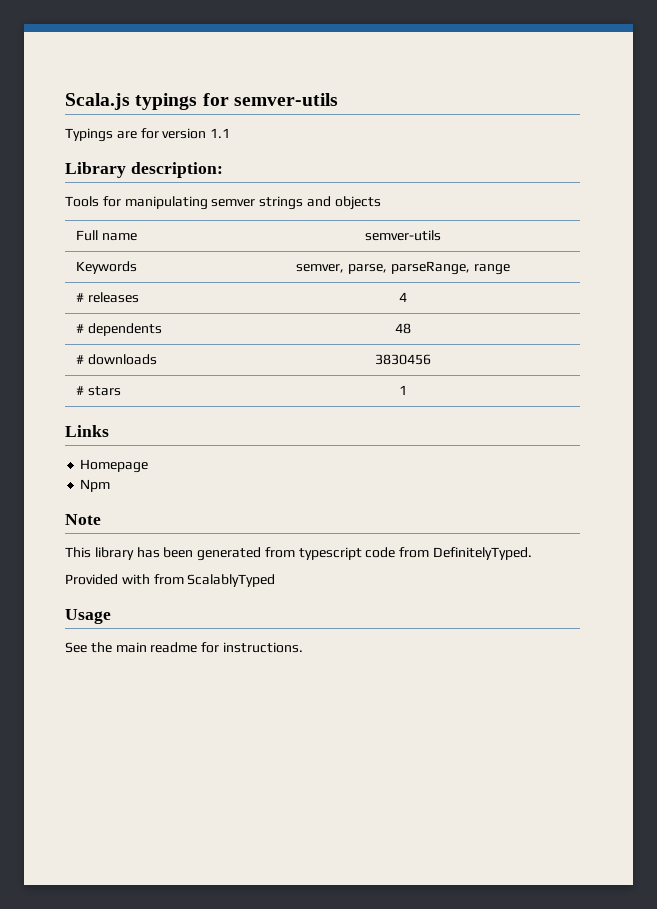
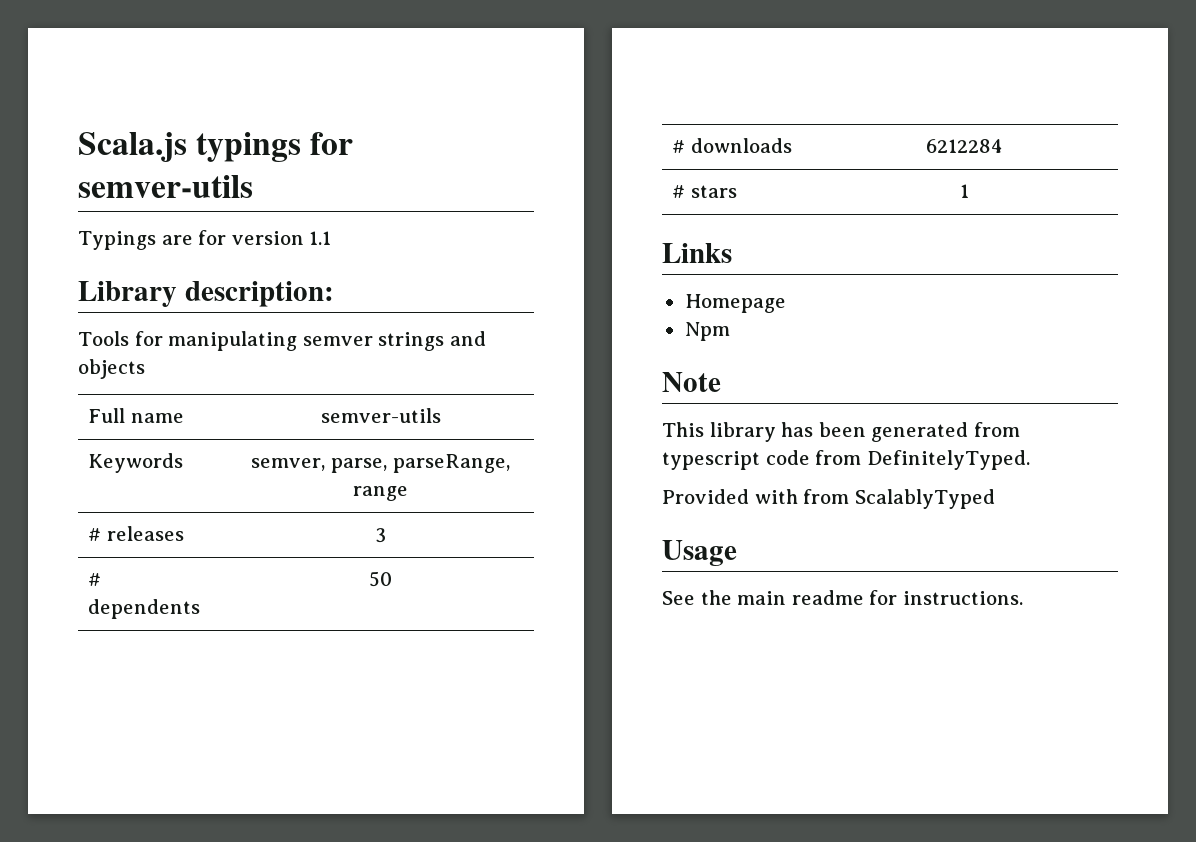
[399,292,407,302] 4 -> [375,528,386,543] 3
[395,323,411,334] 48 -> [369,571,392,587] 50
[375,354,431,365] 3830456 -> [926,139,1003,153] 6212284

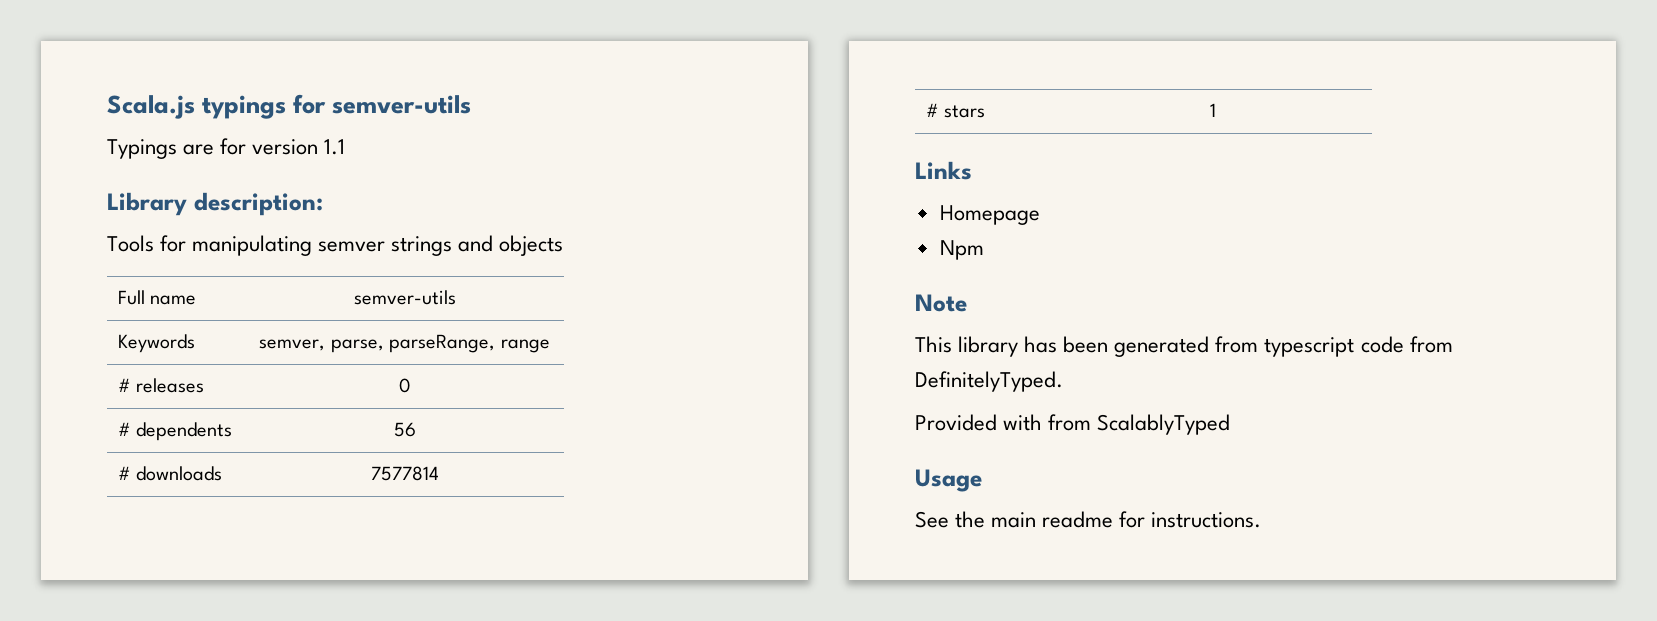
[375,528,386,543] 3 -> [398,378,411,393] 0
[369,571,392,587] 50 -> [393,422,416,437] 56
[926,139,1003,153] 6212284 -> [370,466,439,481] 7577814

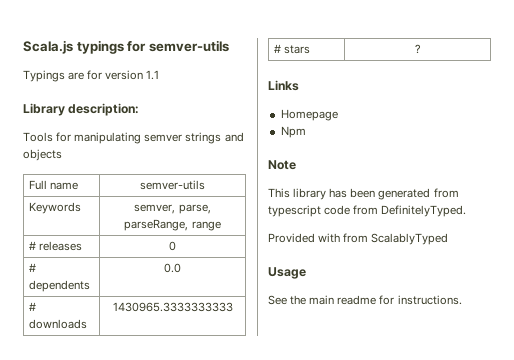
[393,422,416,437] 56 -> [164,263,182,273] 0.0
[370,466,439,481] 7577814 -> [112,302,233,312] 1430965.3333333333
[1209,103,1216,117] 1 -> [414,44,421,54] ?

